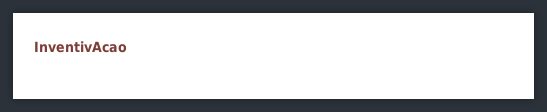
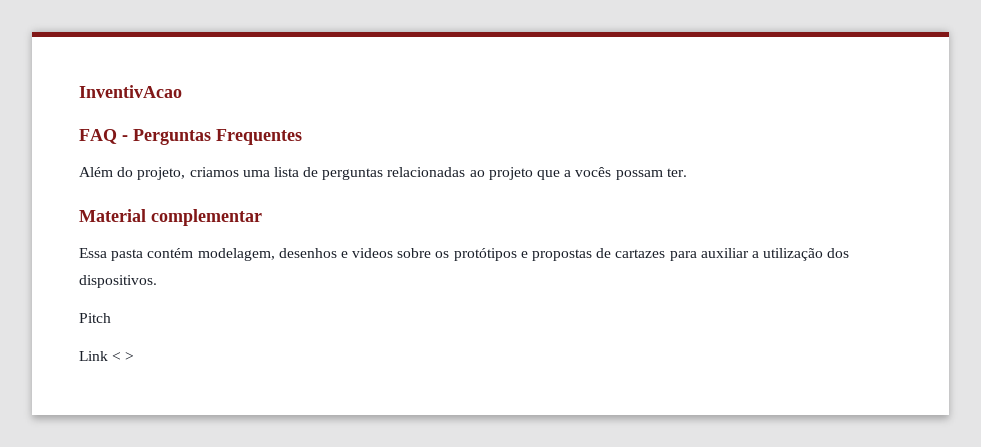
(127, 47) none -> [79,129,302,145] [79,167,687,180] [79,209,262,226] [79,248,850,261] [79,275,157,288] [79,313,111,323] [79,351,135,361] // FAQ - Perguntas Frequentes // Além do projeto, criamos uma lista de perguntas relacionadas ao projeto que a vocês possam ter. // Material complementar // Essa pasta contém modelagem, desenhos e videos sobre os protótipos e propostas de cartazes para auxiliar a utilização dos dispositivos. // Pitch // Link < >

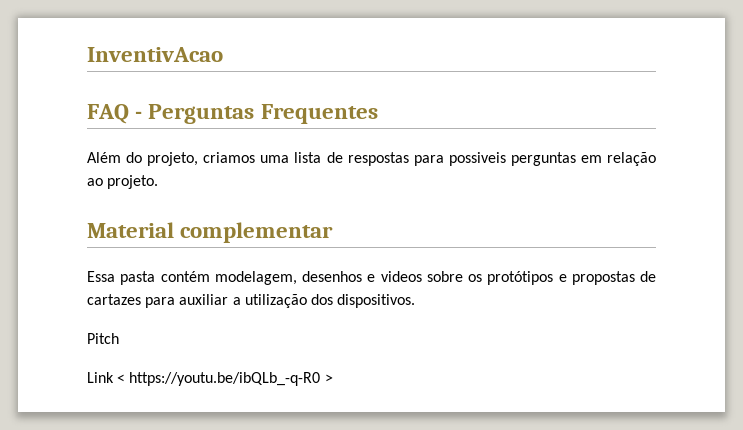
[322,167,687,180] perguntas relacionadas ao projeto que a vocês possam ter. -> [347,152,656,166] [87,175,159,189] respostas para possiveis perguntas em relação ao projeto.
(122, 356) none -> [129,372,321,386] https://youtu.be/ibQLb_-q-R0

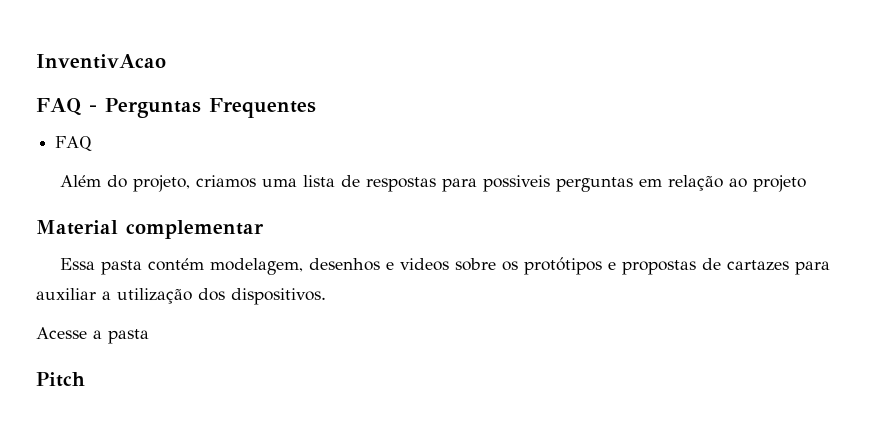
(378, 114) none -> [55,136,93,151] // FAQ
[107,175,159,189] projeto. -> [752,175,806,192] projeto
[87,333,119,344] [87,372,333,386] Pitch // Link < https://youtu.be/ibQLb_-q-R0 > -> [36,327,149,344] [36,372,85,387] Acesse a pasta // Pitch

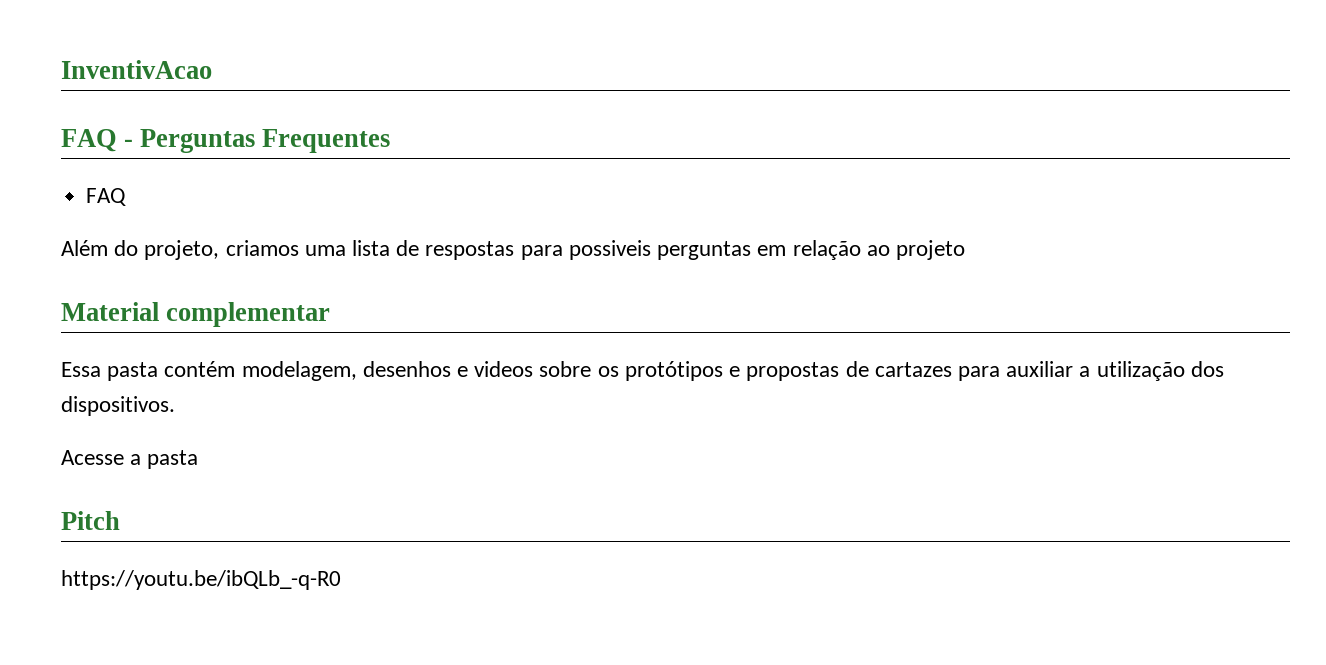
(85, 379) none -> [61,570,341,590] // https://youtu.be/ibQLb_-q-R0

